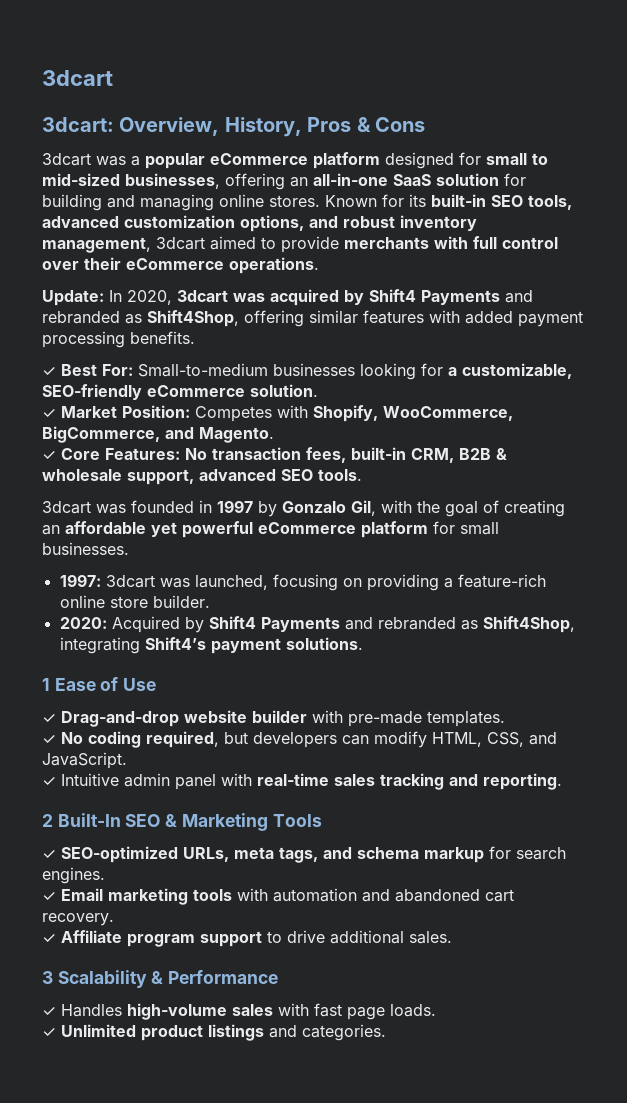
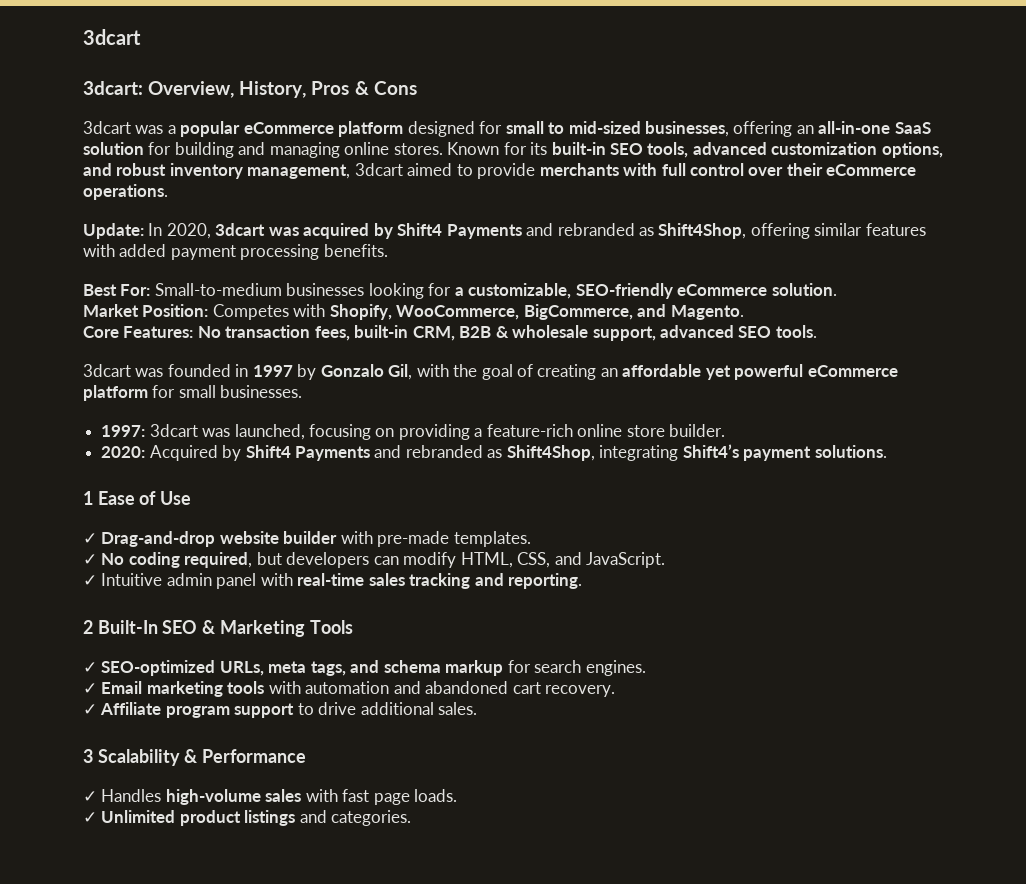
[42,366,56,376] ✓ -> (388, 250) none
[42,408,56,418] ✓ -> (837, 289) none
[42,450,56,460] ✓ -> (744, 312) none

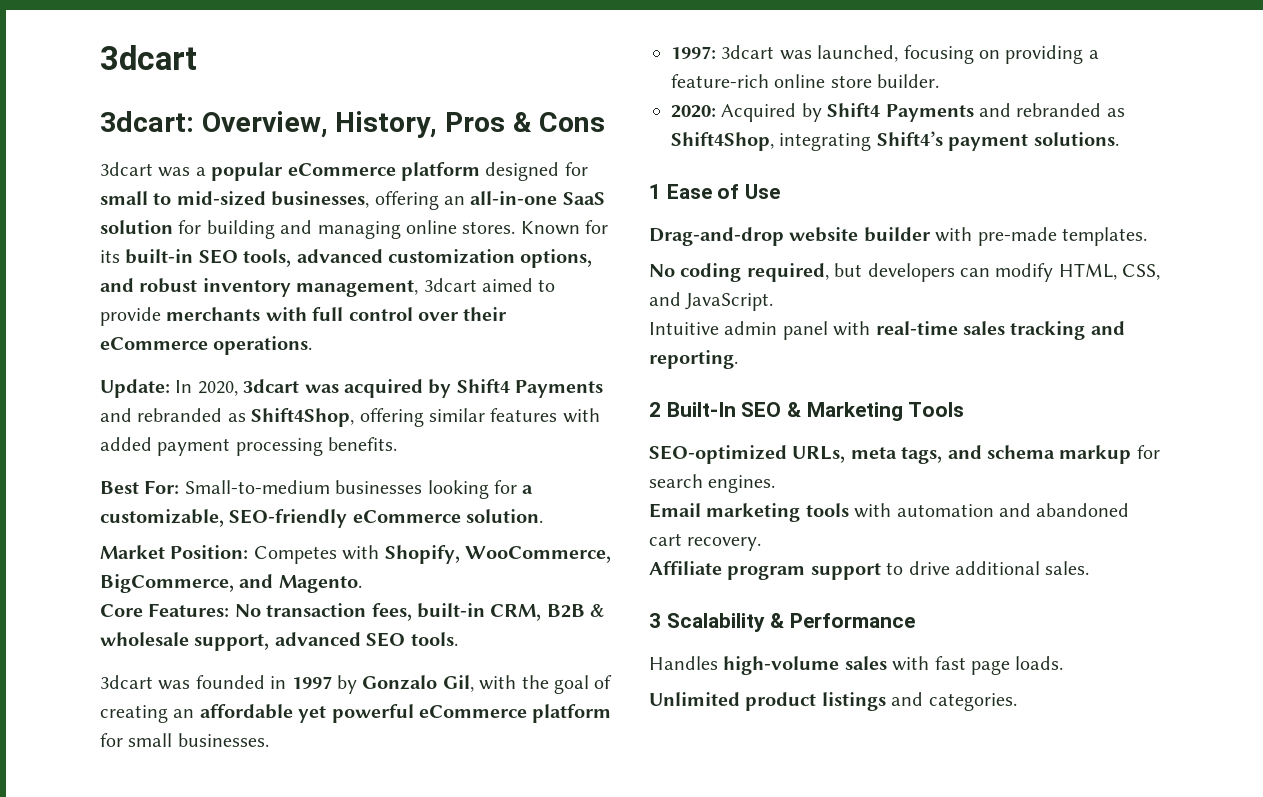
[83,533,97,544] ✓ -> (781, 191) none
[83,554,97,565] ✓ -> (1147, 236) none
[83,575,97,586] ✓ -> (774, 302) none
[83,662,97,673] ✓ -> (965, 409) none
[83,683,97,694] ✓ -> (776, 484) none
[83,704,97,715] ✓ -> (762, 544) none
[83,791,97,802] ✓ -> (916, 620) none
[83,812,97,823] ✓ -> (1064, 663) none

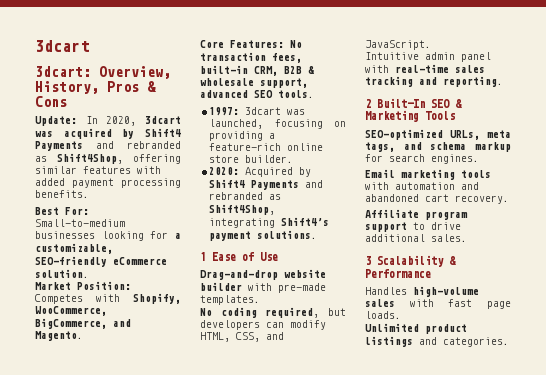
[100,162,588,181] [100,191,605,210] [100,220,609,239] [100,249,593,268] [100,278,556,297] [100,307,508,326] [100,336,313,355] // 3dcart was a popular eCommerce platform designed for small to mid-sized businesses, offering an all-in-one SaaS solution for building and managing online stores. Known for its built-in SEO tools, advanced customization options, and robust inventory management, 3dcart aimed to provide merchants with full control over their eCommerce operations. -> (67, 101) none
[100,675,613,694] [100,704,612,723] [100,733,269,747] // 3dcart was founded in 1997 by Gonzalo Gil, with the goal of creating an affordable yet powerful eCommerce platform for small businesses. -> (314, 94) none

